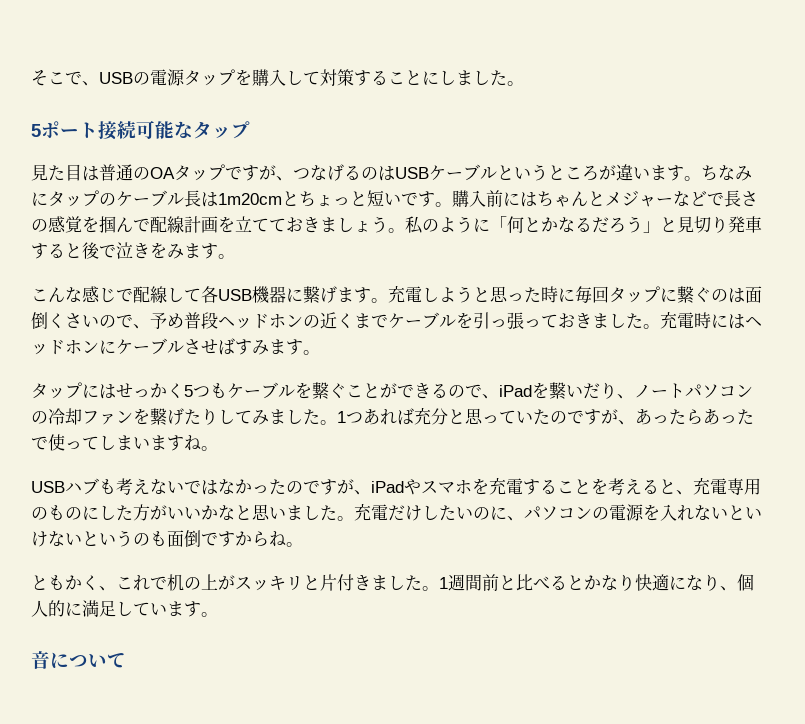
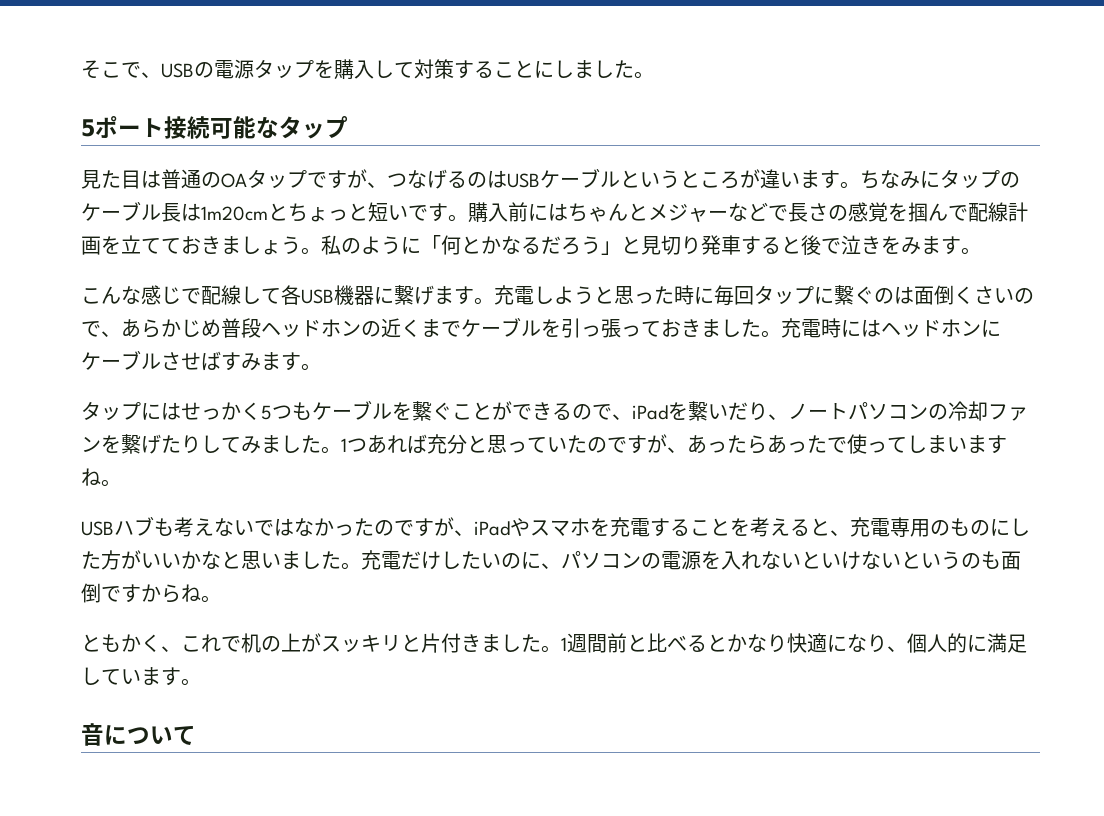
[150,312,167,329] 予 -> [121,319,201,338] あらかじ

